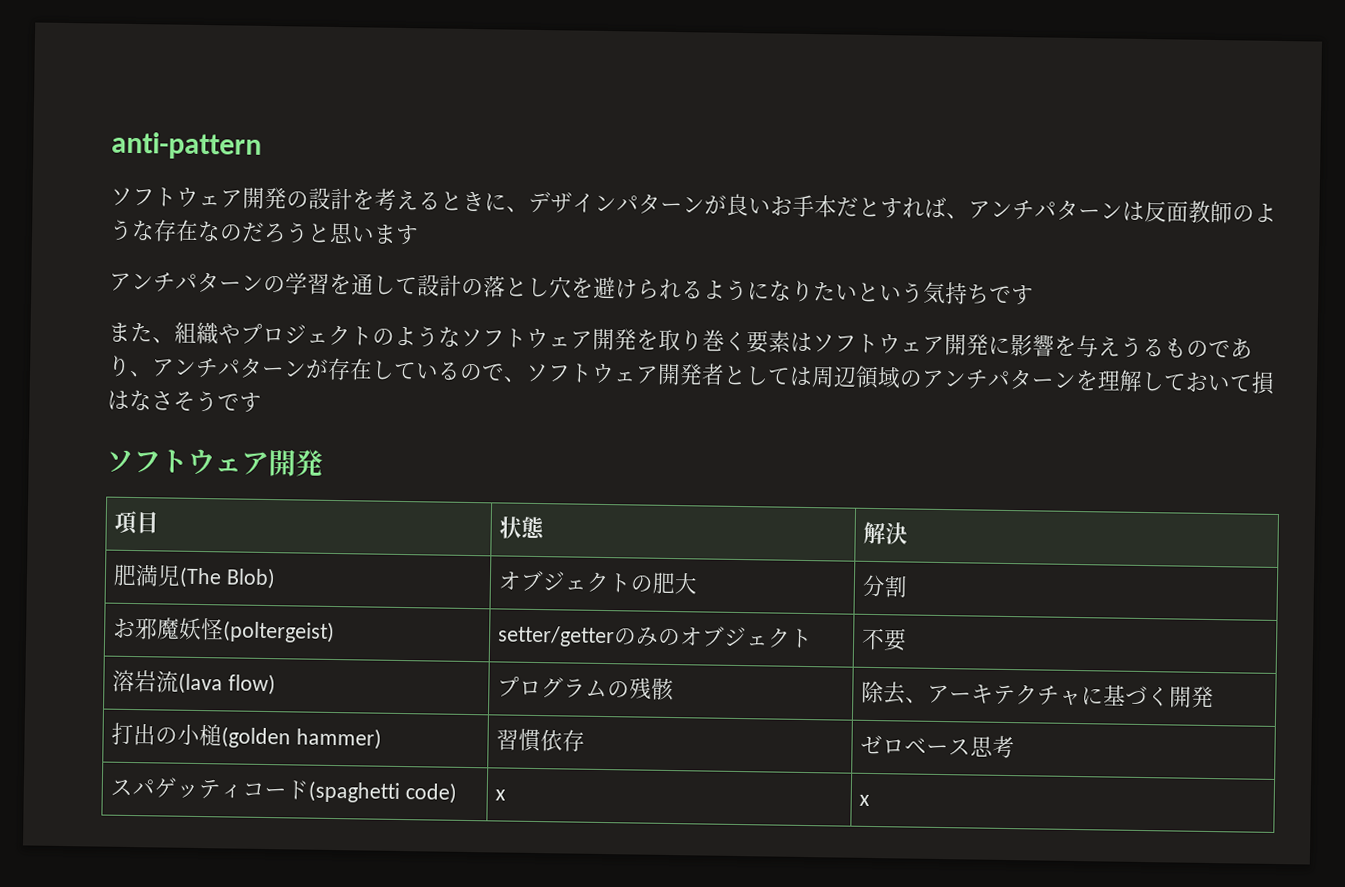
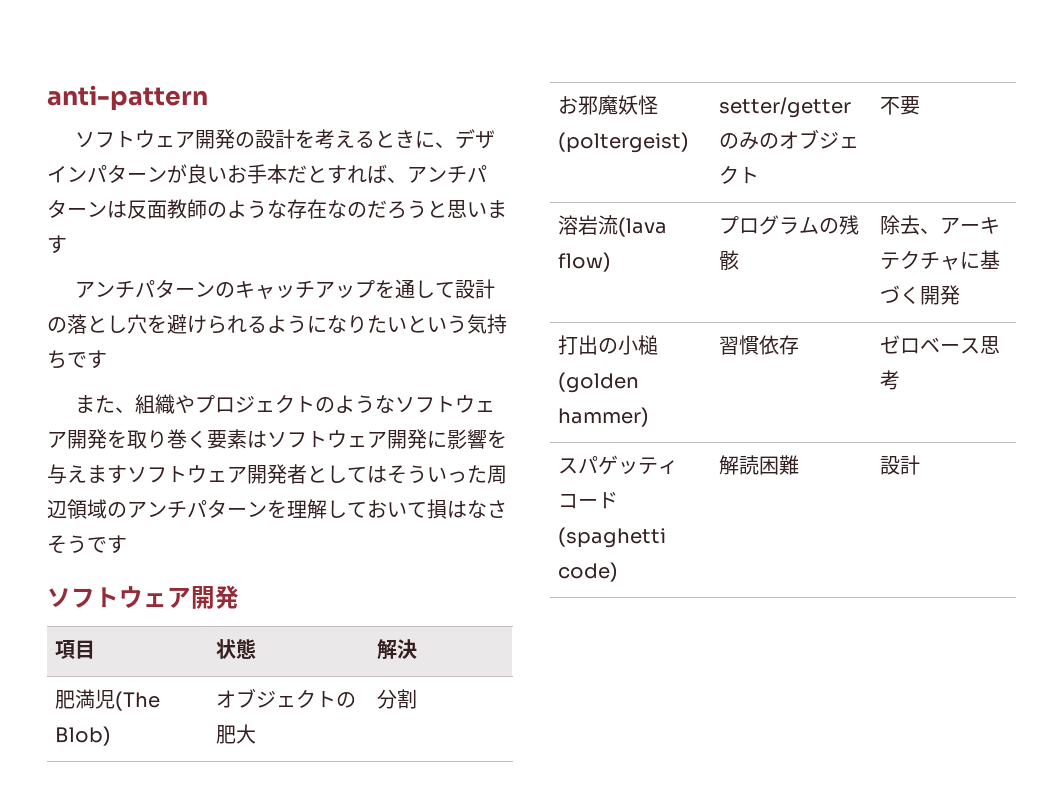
[285,272,330,295] 学習 -> [234,280,375,299] キャッチアップ
[1120,336,1253,359] [107,355,526,383] うるものであり、アンチパターンが存在しているので、 -> [87,465,127,484] ます
(813, 376) none -> [387,465,487,484] そういった
[494,789,506,801] [858,794,870,806] x | x -> [719,455,800,475] [880,455,921,475] 解読困難 | 設計

